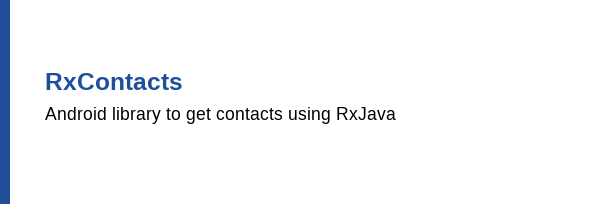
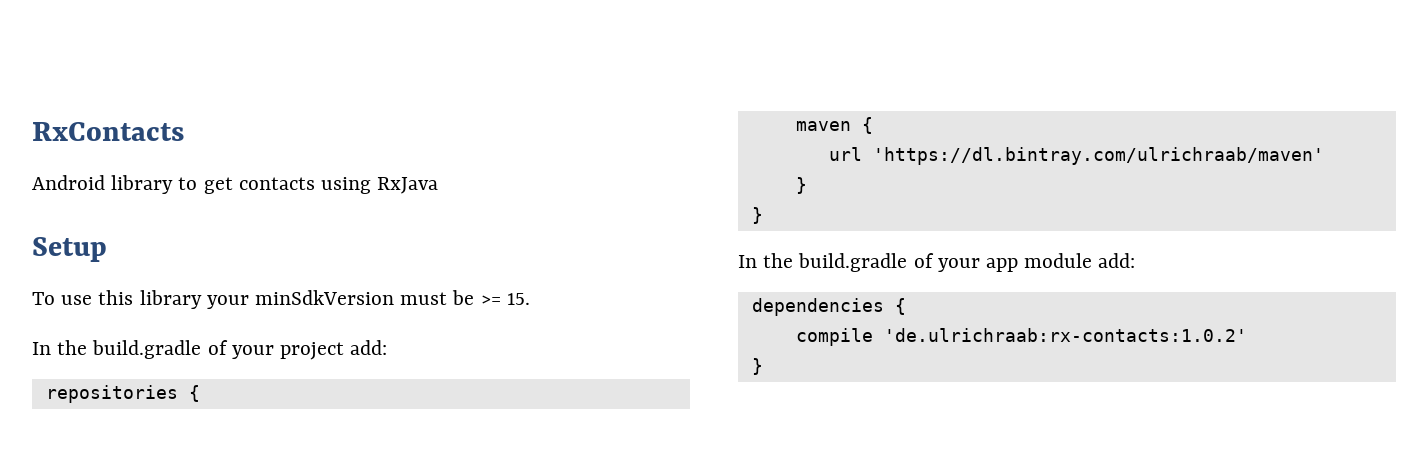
(396, 113) none -> [32,237,107,262] [32,290,530,309] [32,340,388,360] [45,385,200,403] [795,117,873,134] [828,147,1324,165] [795,177,807,194] [751,207,763,224] [738,253,1136,272] [751,298,906,316] [795,328,1247,346] [751,358,763,375] // Setup // To use this library your minSdkVersion must be >= 15. // In the build.gradle of your project add: // repositories { // maven { // url 'https://dl.bintray.com/ulrichraab/maven' // } // } // In the build.gradle of your app module add: // dependencies { // compile 'de.ulrichraab:rx-contacts:1.0.2' // }

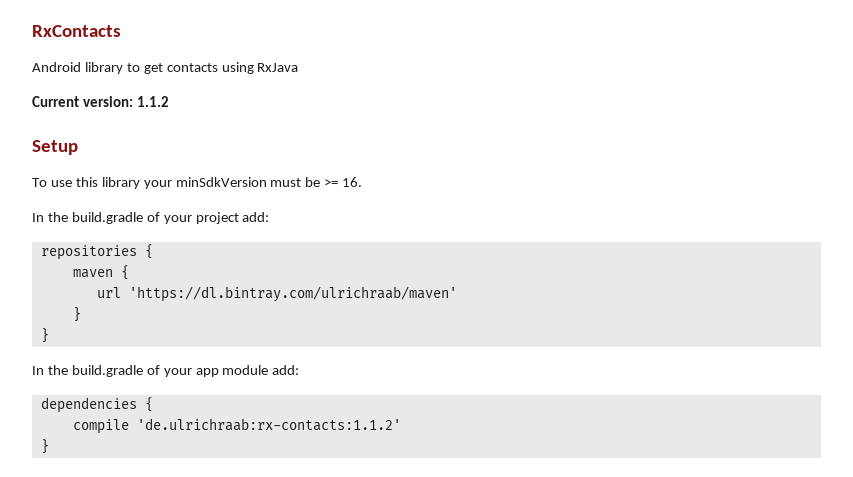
(439, 185) none -> [32,96,169,107] // Current version: 1.1.2
[506,293,530,305] 15. -> [342,177,363,187] 16.
[883,328,1247,342] 'de.ulrichraab:rx-contacts:1.0.2' -> [136,418,401,431] 'de.ulrichraab:rx-contacts:1.1.2'

